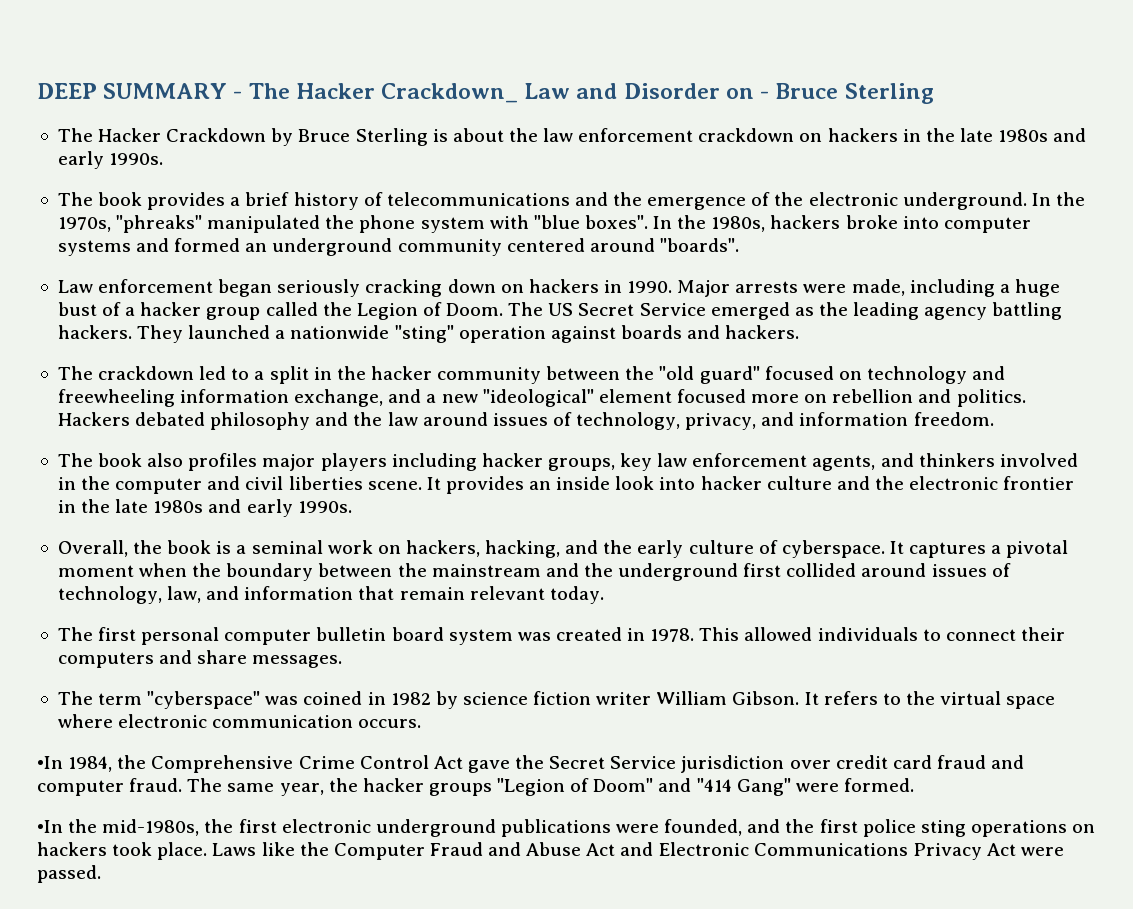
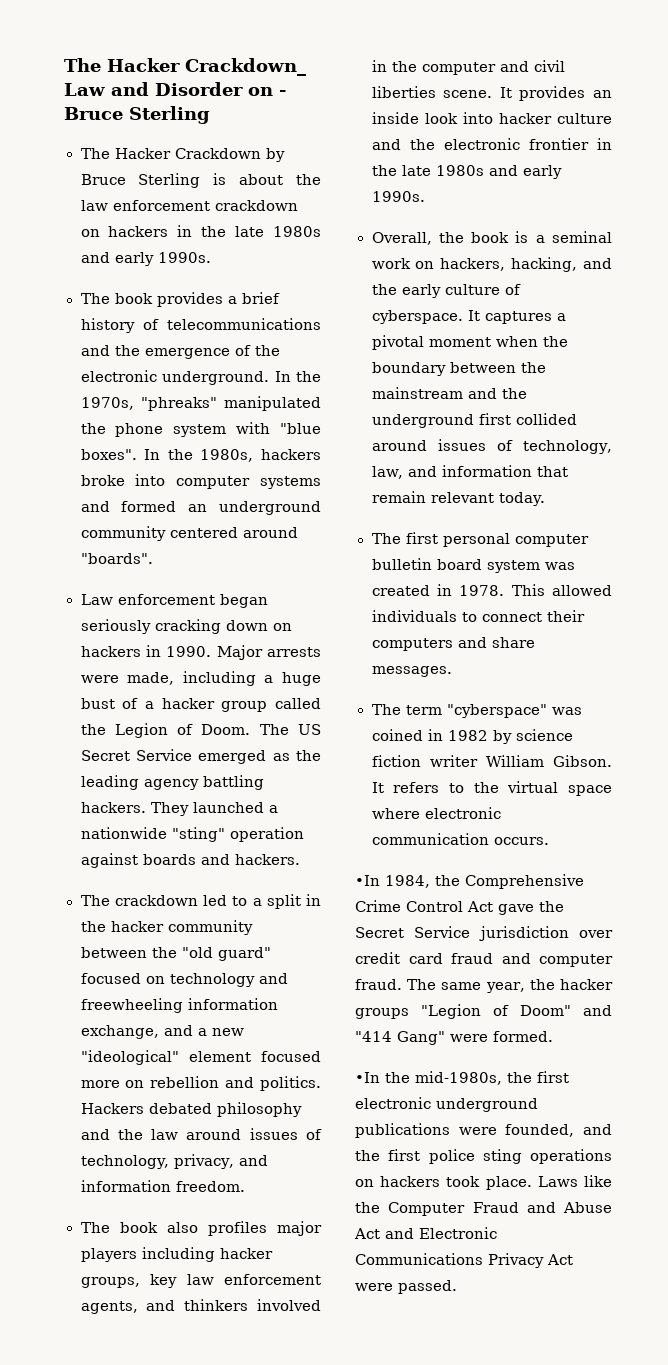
[37,83,243,99] DEEP SUMMARY - -> (64, 65) none

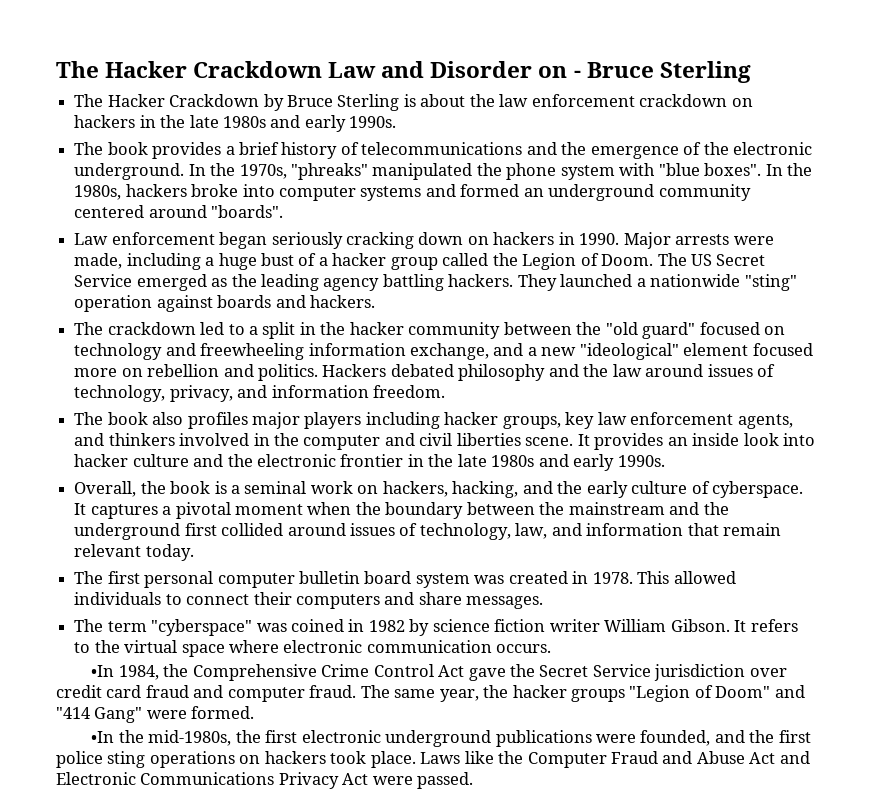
[64,58,306,76] The Hacker Crackdown_ -> [56,61,323,78] The Hacker Crackdown

